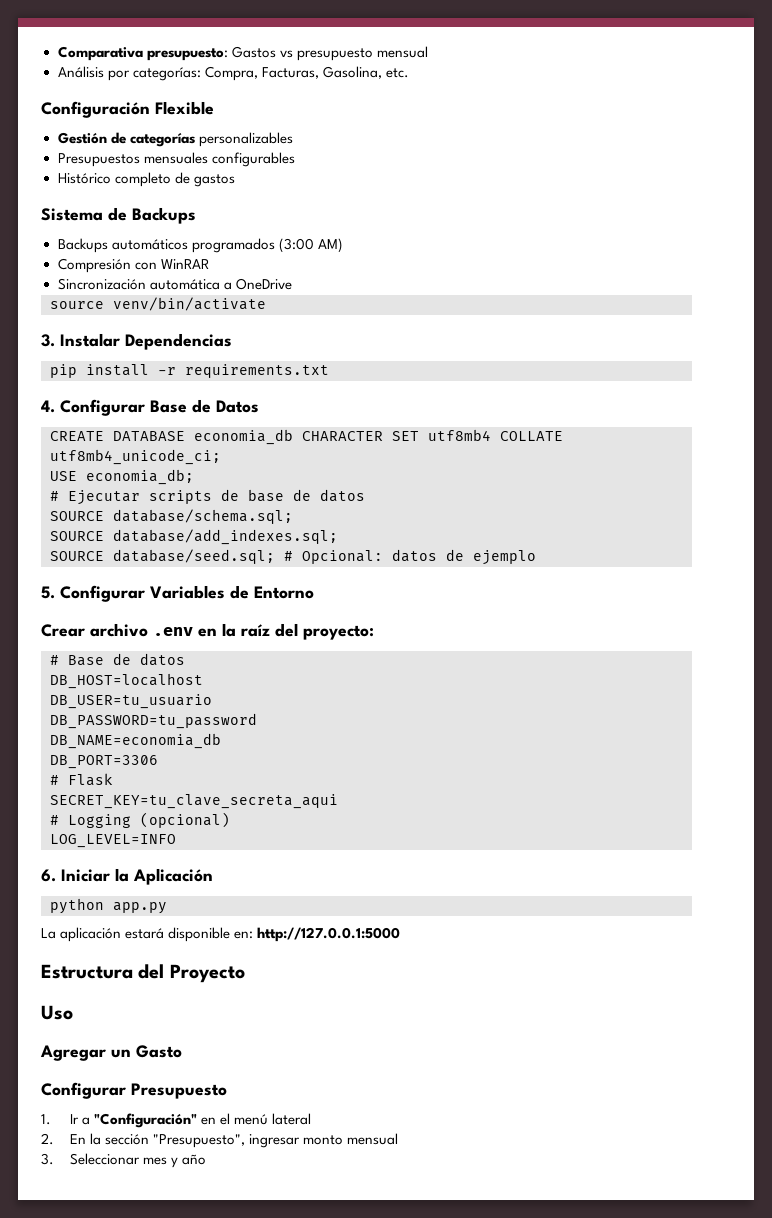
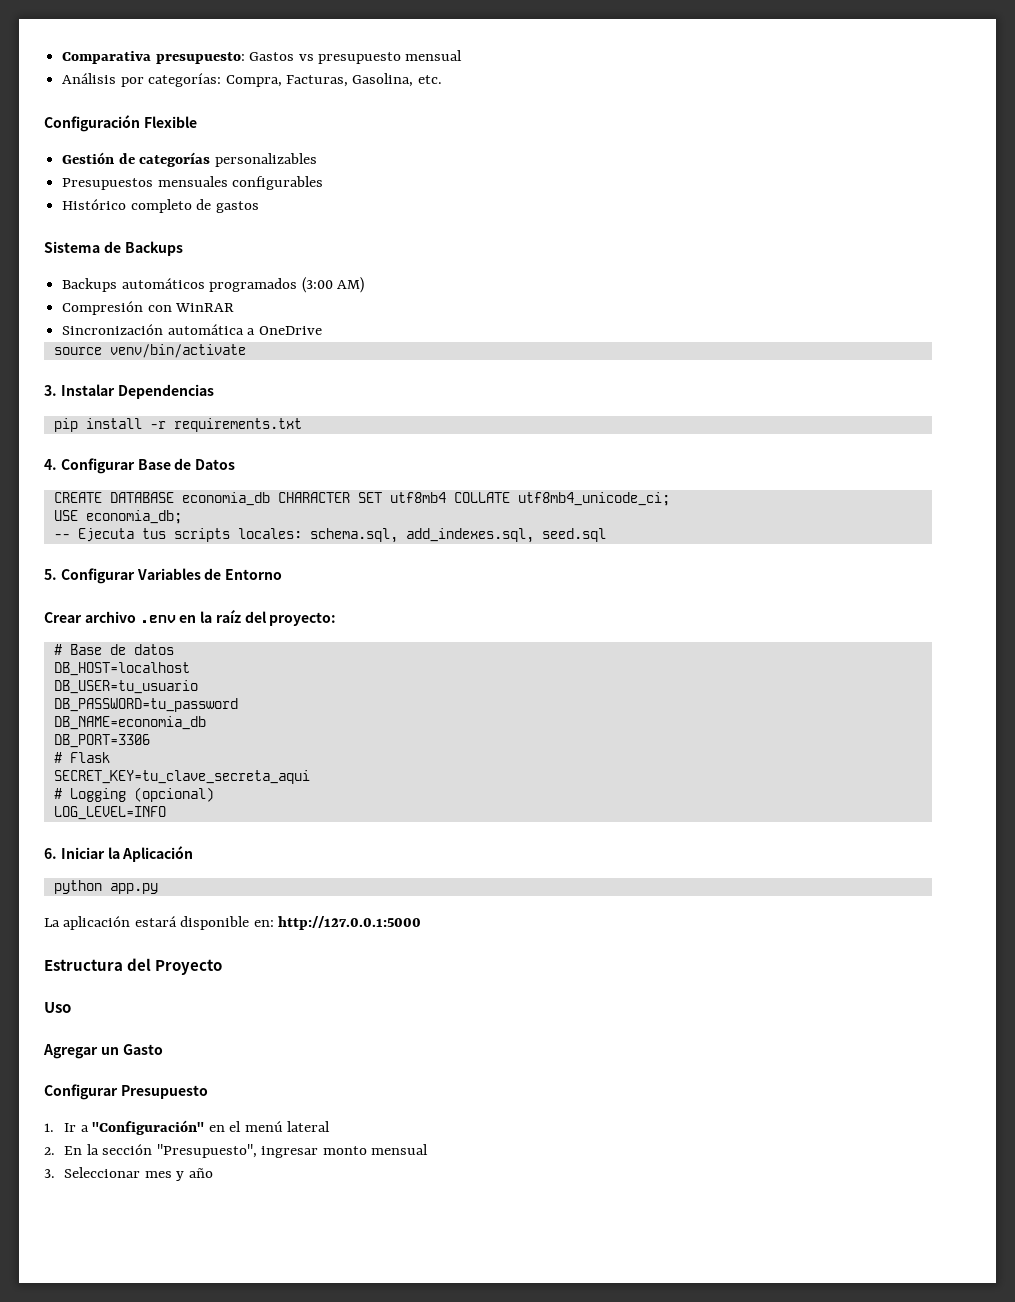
[50,489,365,505] [50,509,293,524] [50,529,338,545] [50,549,536,565] # Ejecutar scripts de base de datos // SOURCE database/schema.sql; // SOURCE database/add_indexes.sql; // SOURCE database/seed.sql; # Opcional: datos de ejemplo -> [53,528,606,543] -- Ejecuta tus scripts locales: schema.sql, add_indexes.sql, seed.sql

